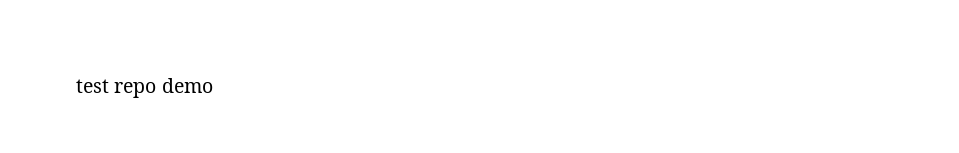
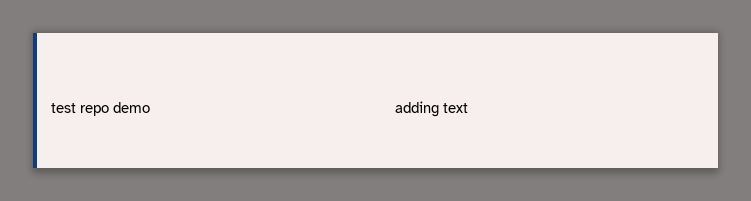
(213, 85) none -> [395,101,468,117] // adding text

